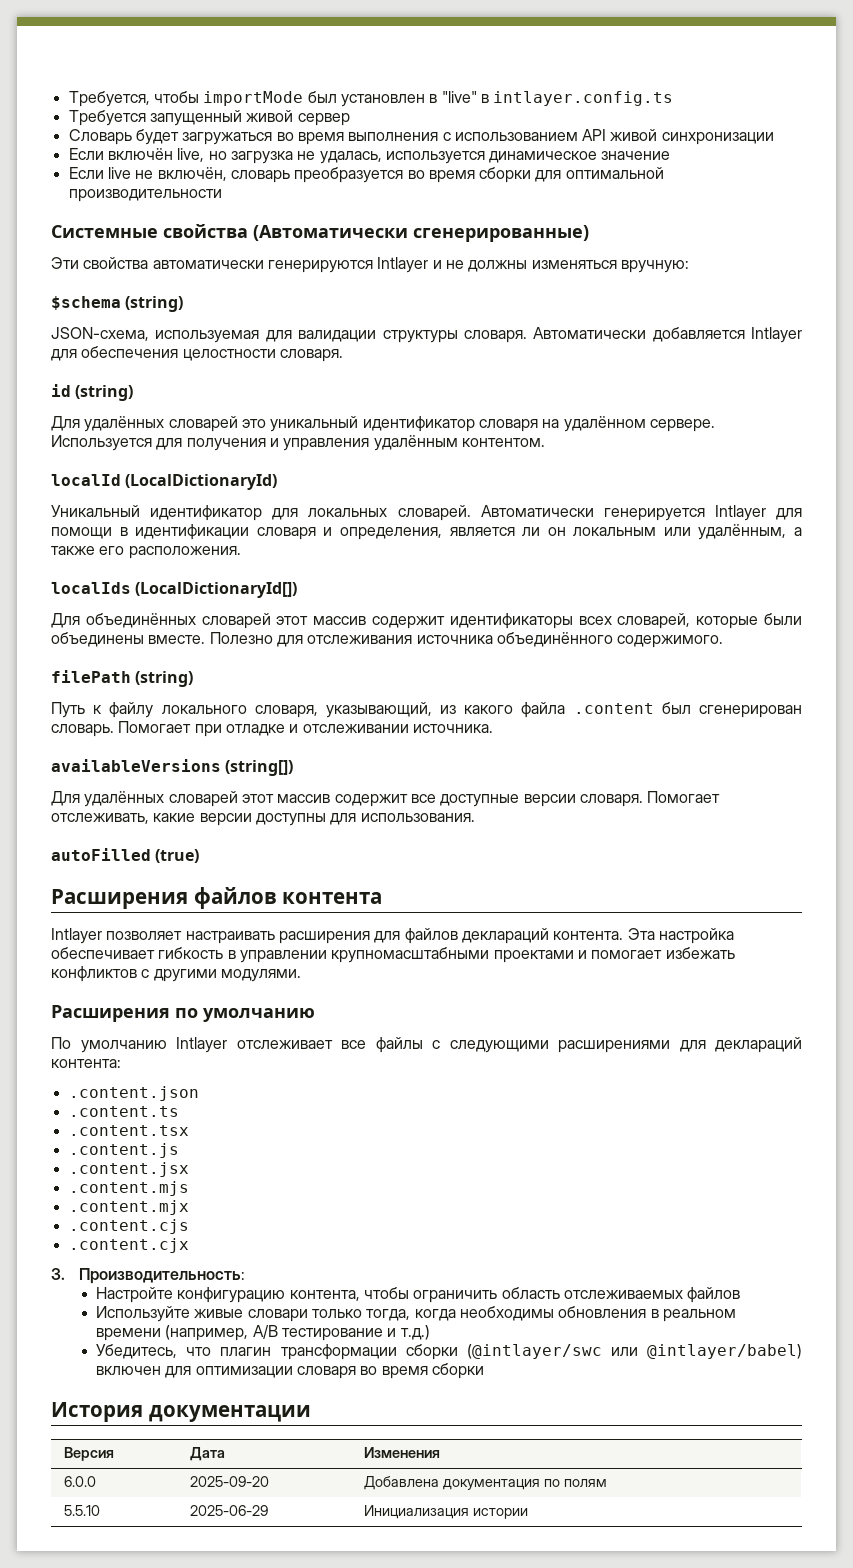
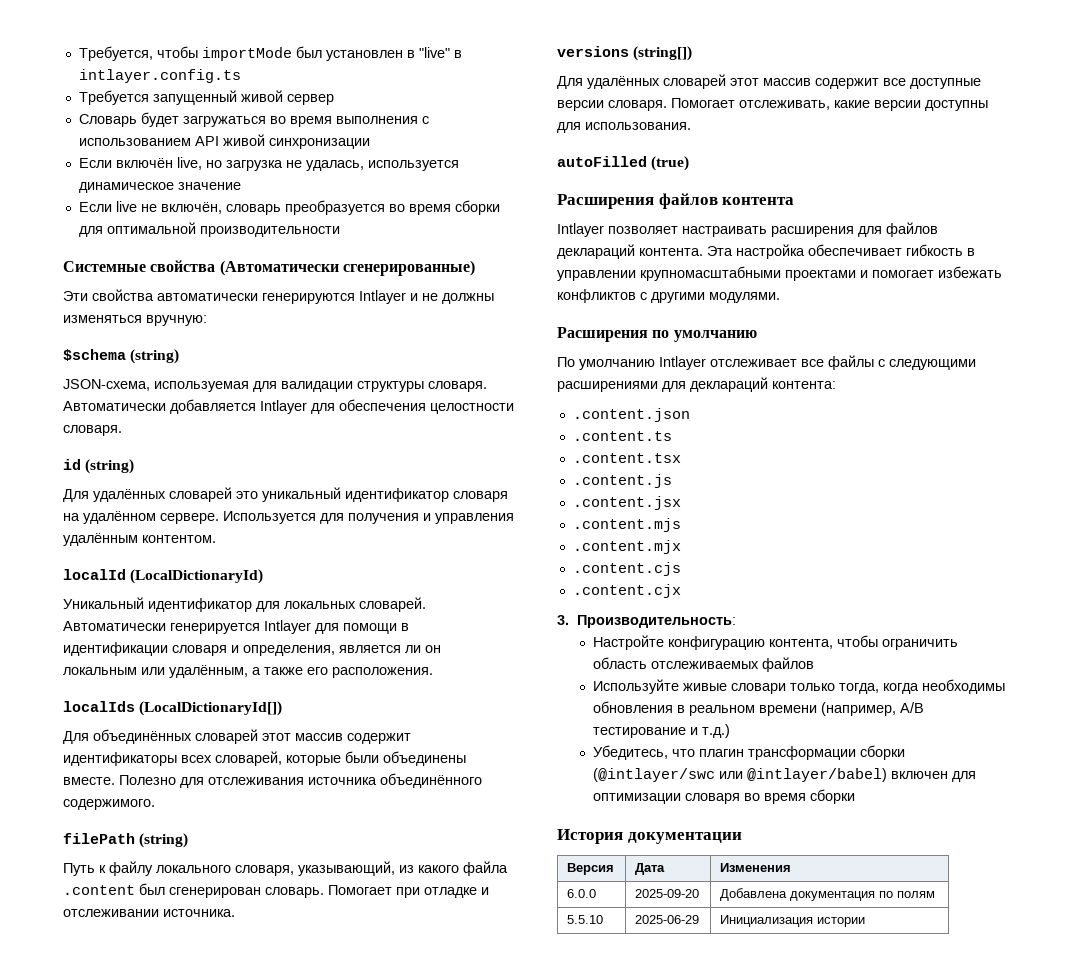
[51,759,221,772] availableVersions -> [557,46,629,57] versions

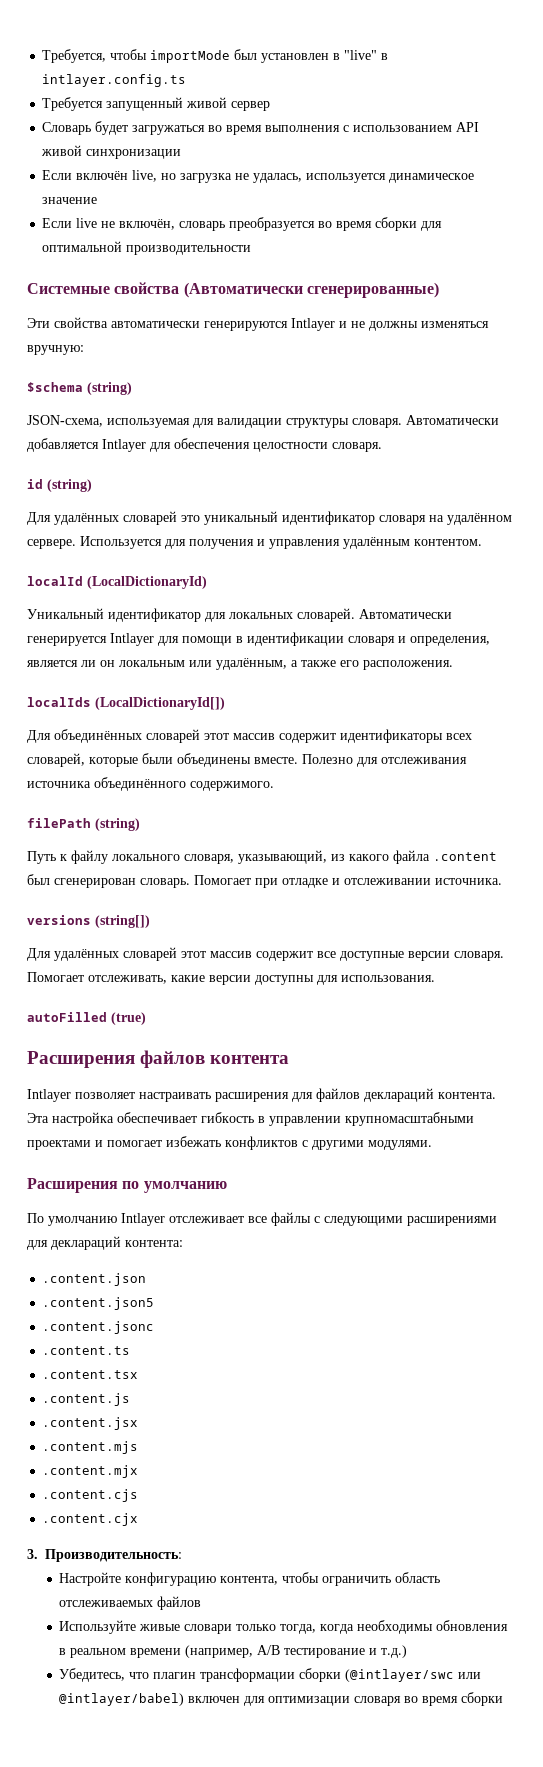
(690, 415) none -> [42,1297,155,1310] [42,1321,155,1334] // .content.json5 // .content.jsonc
[557,829,742,844] [567,863,615,875] [635,863,666,875] [720,863,792,872] [567,889,597,898] [635,889,700,898] [720,888,936,901] [567,915,604,924] [635,915,700,924] [720,915,866,927] // История документации // Версия | Дата | Изменения // 6.0.0 | 2025-09-20 | Добавлена документация по полям // 5.5.10 | 2025-06-29 | Инициализация истории -> (504, 1699) none

